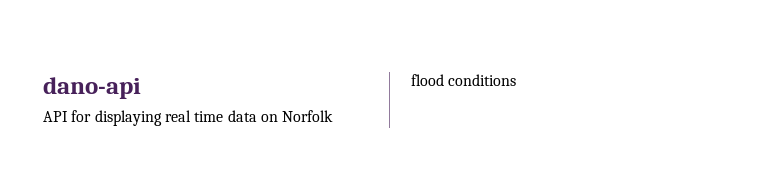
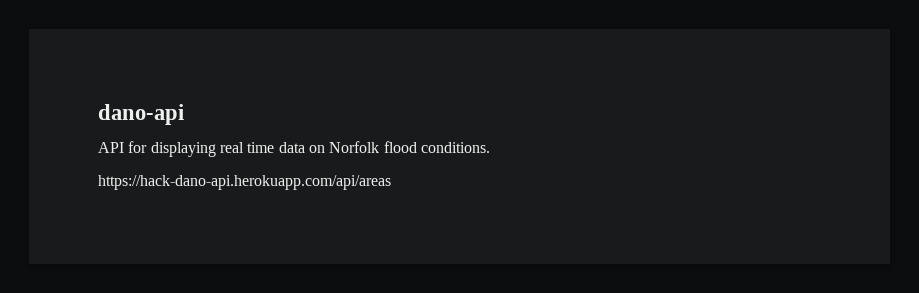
[448,74,517,86] conditions -> [420,142,490,153] [98,175,391,190] conditions. // https://hack-dano-api.herokuapp.com/api/areas

